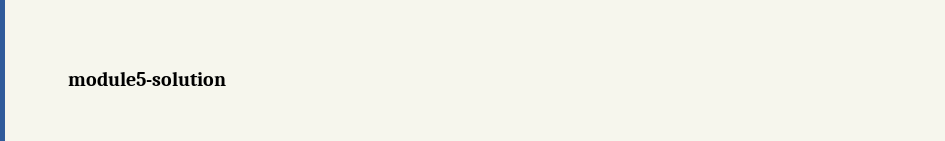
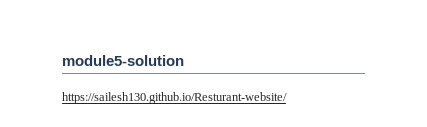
(226, 78) none -> [62,92,287,104] // https://sailesh130.github.io/Resturant-website/

